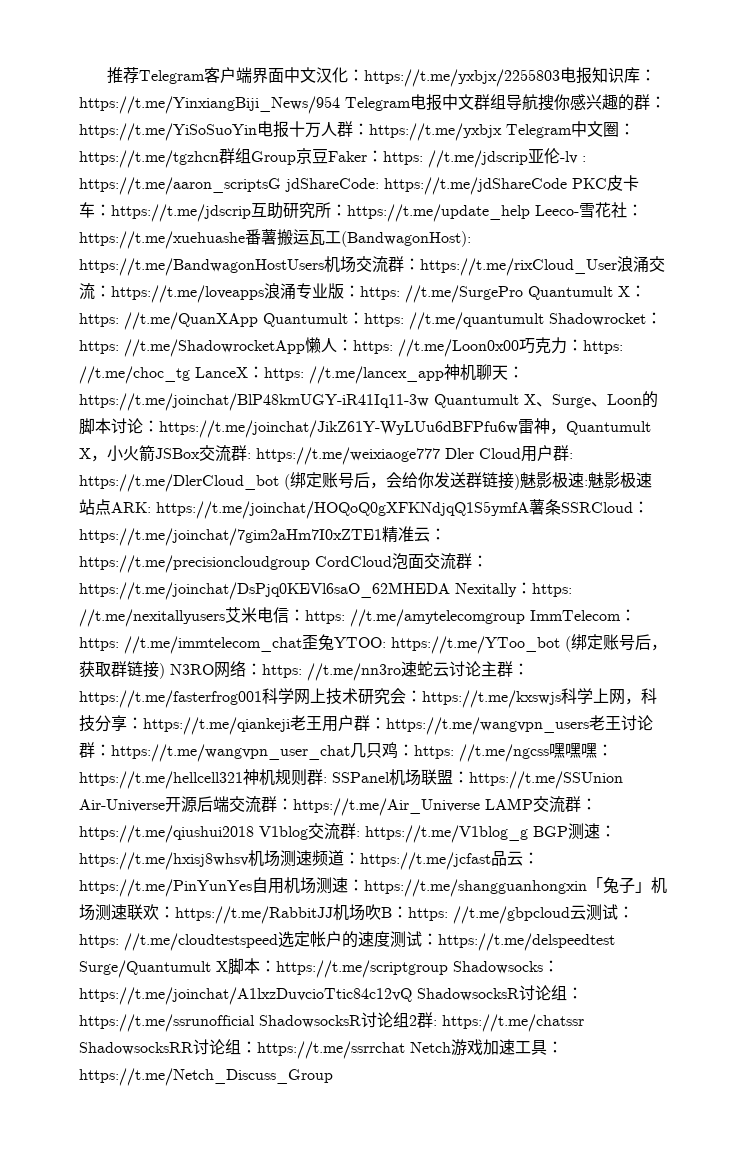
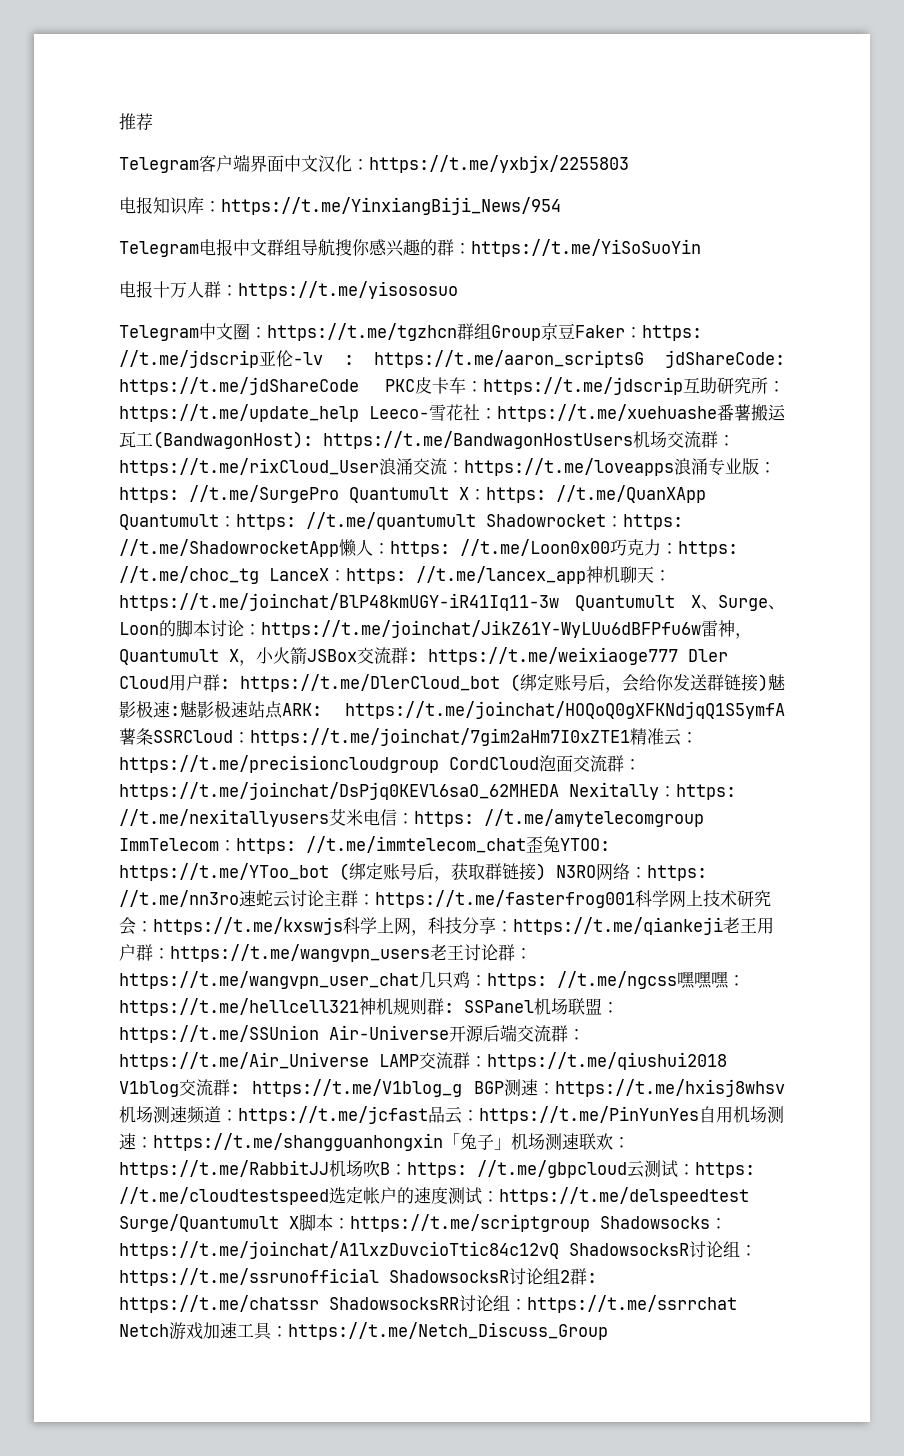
(139, 75) none -> (153, 122) //
(560, 78) none -> (629, 164) //
(340, 105) none -> (561, 206) //
(257, 132) none -> (701, 248) //
[369,123,502,141] https://t.me/yxbjx -> [238,281,458,299] https://t.me/yisososuo //

